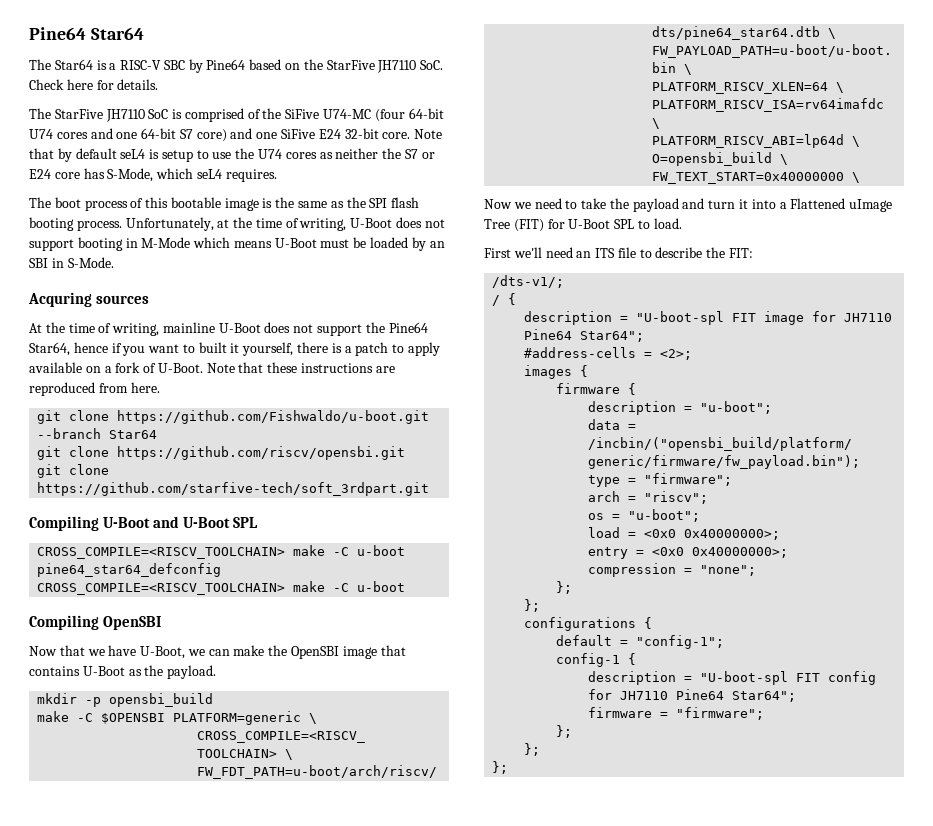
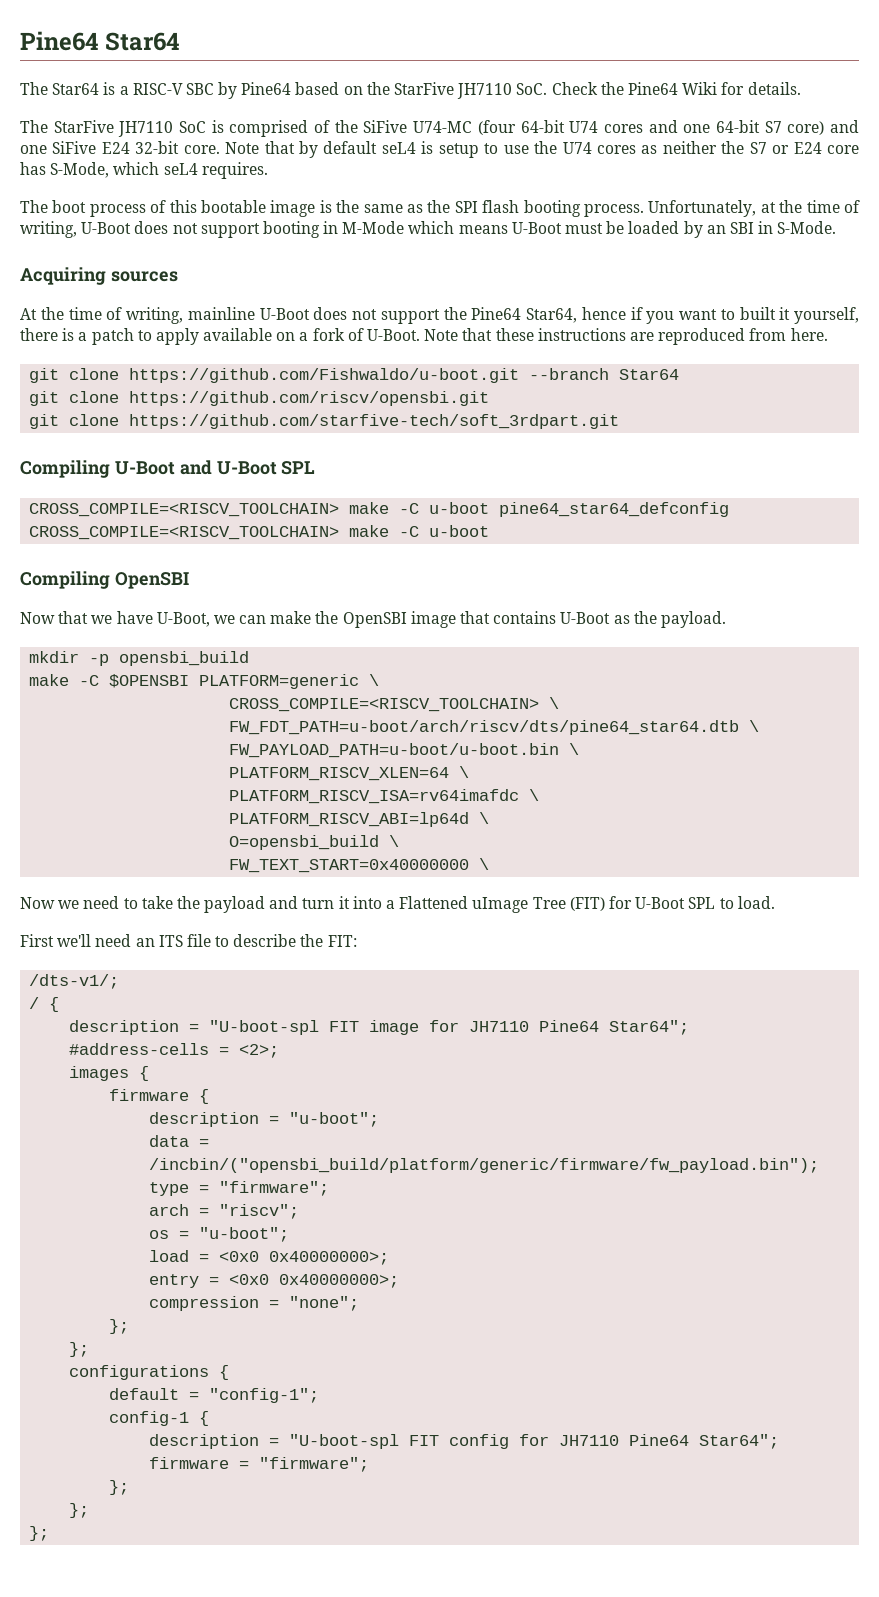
[66,79,93,90] here -> [600,82,718,95] the Pine64 Wiki
[28,292,92,307] Acquring -> [20,267,106,285] Acquiring

